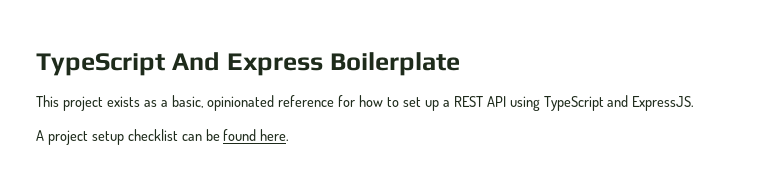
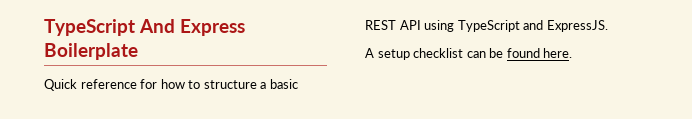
[36,95,275,111] This project exists as a basic, opinionated -> [44,79,77,91] Quick
[403,97,450,111] set up a -> [203,79,298,89] structure a basic
[47,130,88,145] project -> (374, 53) none

